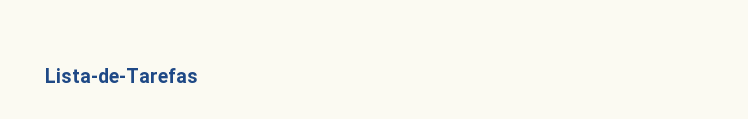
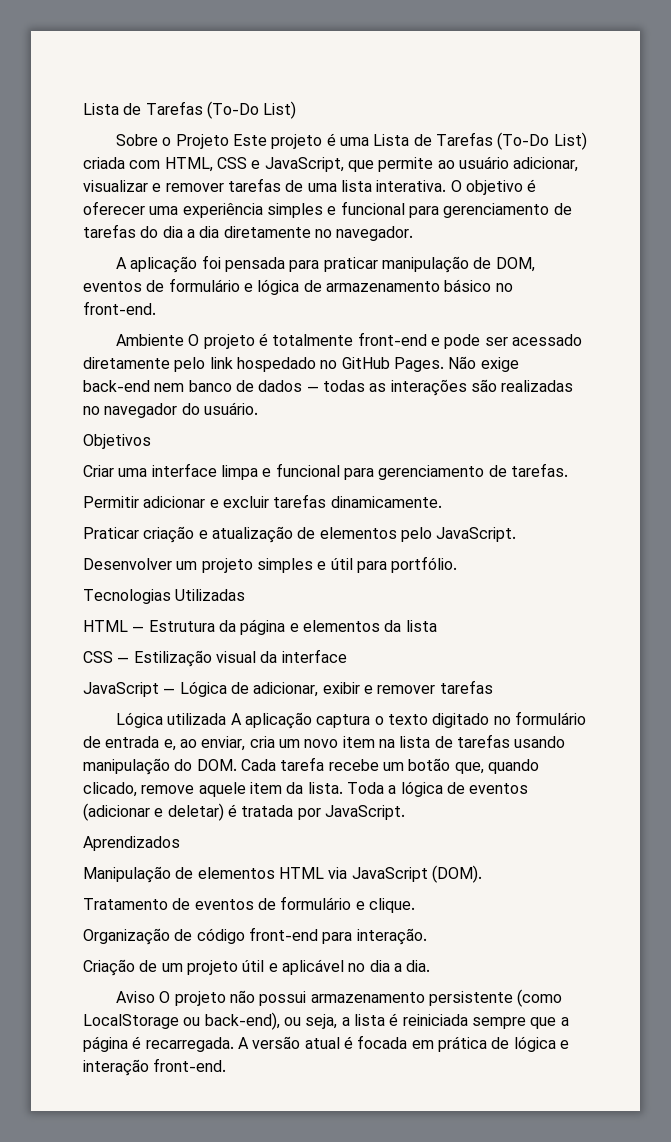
[45,68,198,83] Lista-de-Tarefas -> [83,101,297,119] [116,132,587,150] [83,156,579,172] [83,178,537,195] [83,201,572,218] [83,224,414,241] [116,255,535,273] [83,278,513,295] [83,301,156,315] [116,332,582,349] [83,356,519,372] [83,379,574,396] [83,402,258,418] [83,434,151,449] [83,463,568,480] [83,494,442,508] [83,526,517,543] [83,556,458,573] [83,589,246,604] [83,619,437,635] [83,649,347,667] [83,680,493,697] [116,711,586,729] [83,734,566,751] [83,757,539,775] [83,781,529,797] [83,803,405,821] [83,836,180,851] [83,865,482,883] [83,896,415,913] [83,927,427,945] [83,959,431,976] [116,989,563,1007] [83,1012,569,1030] [83,1035,569,1052] [83,1058,227,1076] Lista de Tarefas (To-Do List) // Sobre o Projeto Este projeto é uma Lista de Tarefas (To-Do List) criada com HTML, CSS e JavaScript, que permite ao usuário adicionar, visualizar e remover tarefas de uma lista interativa. O objetivo é oferecer uma experiência simples e funcional para gerenciamento de tarefas do dia a dia diretamente no navegador. // A aplicação foi pensada para praticar manipulação de DOM, eventos de formulário e lógica de armazenamento básico no front-end. // Ambiente O projeto é totalmente front-end e pode ser acessado diretamente pelo link hospedado no GitHub Pages. Não exige back-end nem banco de dados — todas as interações são realizadas no navegador do usuário. // Objetivos // Criar uma interface limpa e funcional para gerenciamento de tarefas. // Permitir adicionar e excluir tarefas dinamicamente. // Praticar criação e atualização de elementos pelo JavaScript. // Desenvolver um projeto simples e útil para portfólio. // Tecnologias Utilizadas // HTML — Estrutura da página e elementos da lista // CSS — Estilização visual da interface // JavaScript — Lógica de adicionar, exibir e remover tarefas // Lógica utilizada A aplicação captura o texto digitado no formulário de entrada e, ao enviar, cria um novo item na lista de tarefas usando manipulação do DOM. Cada tarefa recebe um botão que, quando clicado, remove aquele item da lista. Toda a lógica de eventos (adicionar e deletar) é tratada por JavaScript. // Aprendizados // Manipulação de elementos HTML via JavaScript (DOM). // Tratamento de eventos de formulário e clique. // Organização de código front-end para interação. // Criação de um projeto útil e aplicável no dia a dia. // Aviso O projeto não possui armazenamento persistente (como LocalStorage ou back-end), ou seja, a lista é reiniciada sempre que a página é recarregada. A versão atual é focada em prática de lógica e interação front-end.

